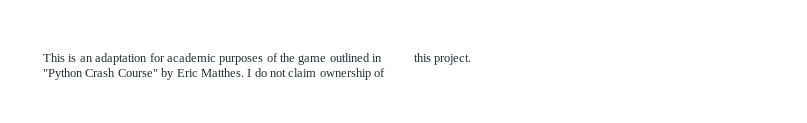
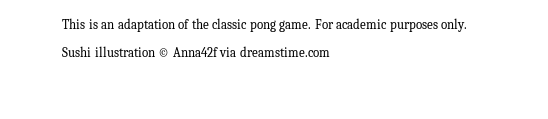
[149,53,383,65] [43,68,386,80] [414,53,472,65] for academic purposes of the game outlined in "Python Crash Course" by Eric Matthes. I do not claim ownership of this project. -> [178,18,468,32] [62,46,330,57] of the classic pong game. For academic purposes only. // Sushi illustration © Anna42f via dreamstime.com

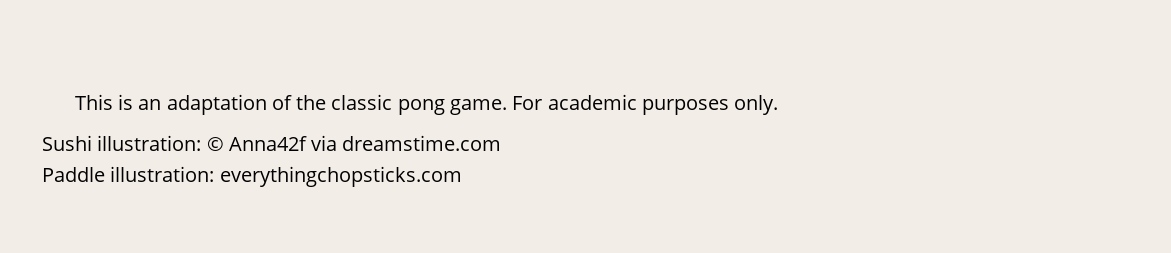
[94,46,155,57] illustration -> [97,135,202,151] illustration:
(330, 51) none -> [42,166,462,187] // Paddle illustration: everythingchopsticks.com

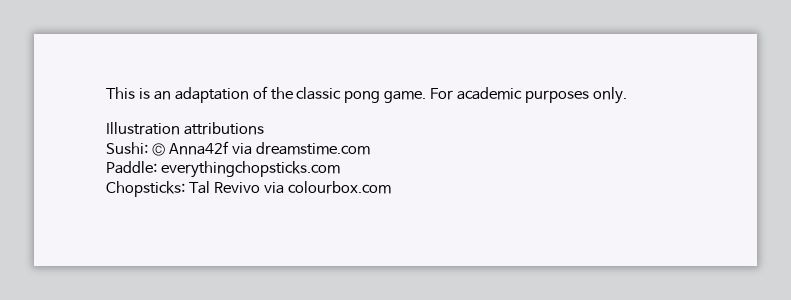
[42,135,202,151] Sushi illustration: -> [106,122,264,135] [106,142,148,154] Illustration attributions // Sushi:
[42,166,215,182] Paddle illustration: -> [106,161,157,174] Paddle:
(462, 176) none -> [106,181,391,197] // Chopsticks: Tal Revivo via colourbox.com

